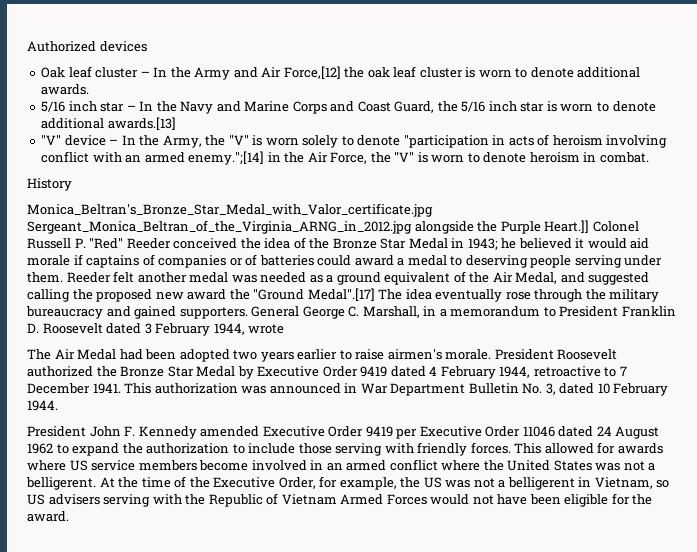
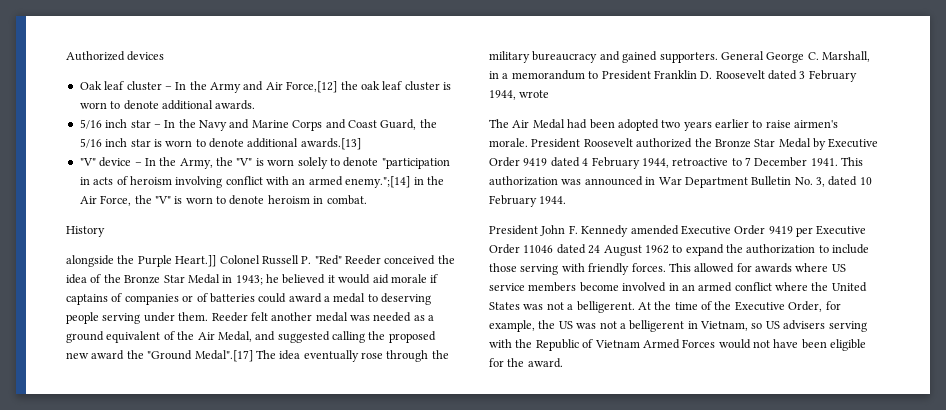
[27,203,433,217] [27,220,412,234] Monica_Beltran's_Bronze_Star_Medal_with_Valor_certificate.jpg Sergeant_Monica_Beltran_of_the_Virginia_ARNG_in_2012.jpg -> (105, 231) none

